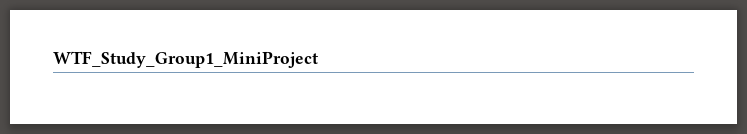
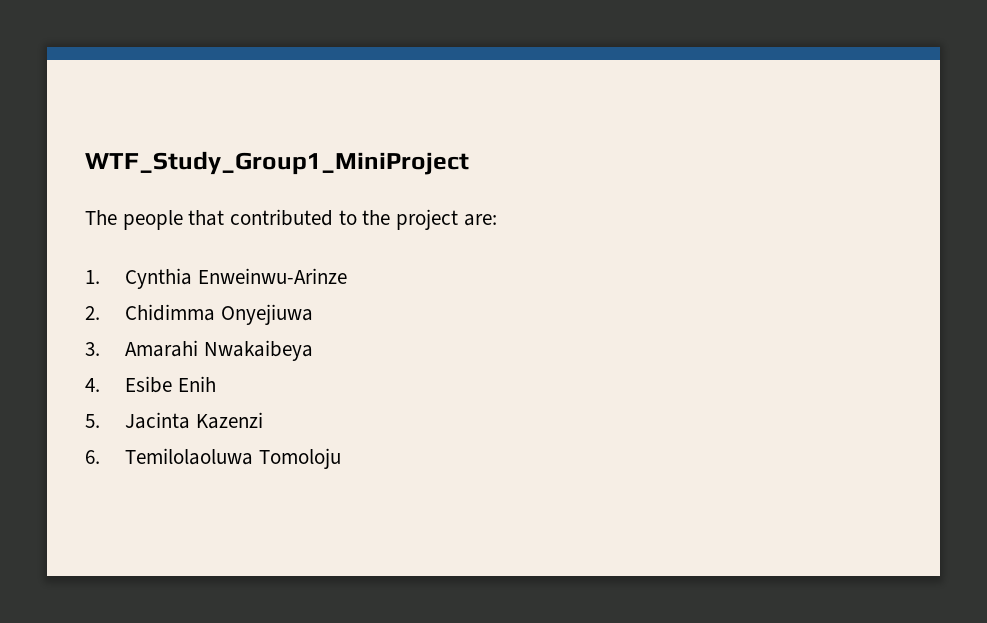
(318, 59) none -> [85,209,497,230] [85,268,347,289] [85,304,313,325] [85,340,313,361] [85,376,216,393] [85,412,263,429] [85,448,341,469] // The people that contributed to the project are: // 1. Cynthia Enweinwu-Arinze // 2. Chidimma Onyejiuwa // 3. Amarahi Nwakaibeya // 4. Esibe Enih // 5. Jacinta Kazenzi // 6. Temilolaoluwa Tomoloju

